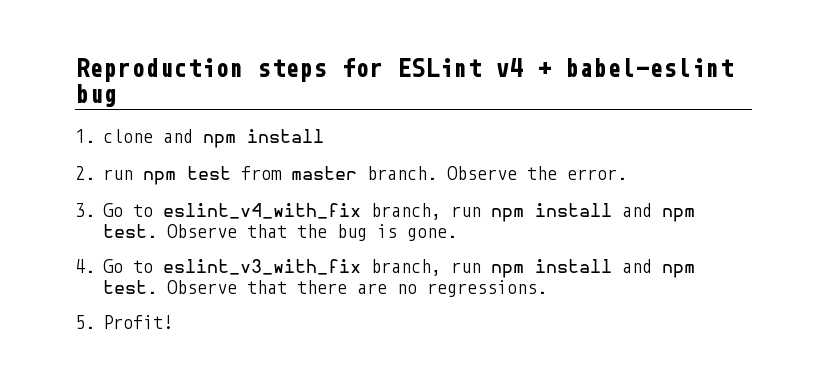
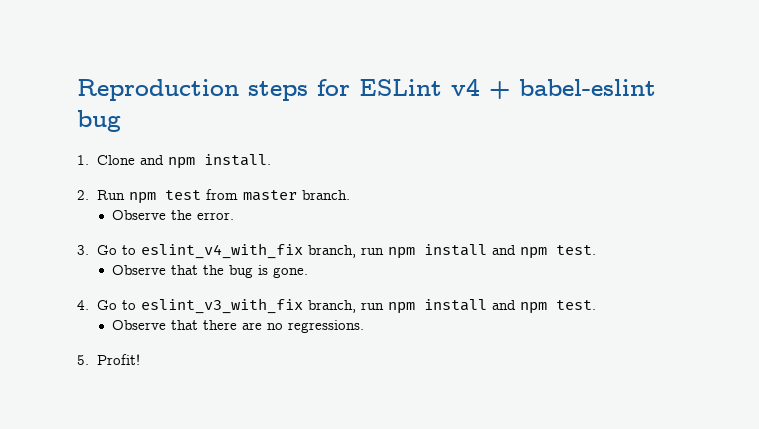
[102,129,324,148] clone and npm install -> [96,154,271,169] Clone and npm install.
[102,169,133,180] run -> [96,190,125,200] Run
(437, 173) none -> (350, 195) //
(157, 231) none -> (596, 250) //
(157, 287) none -> (596, 305) //

